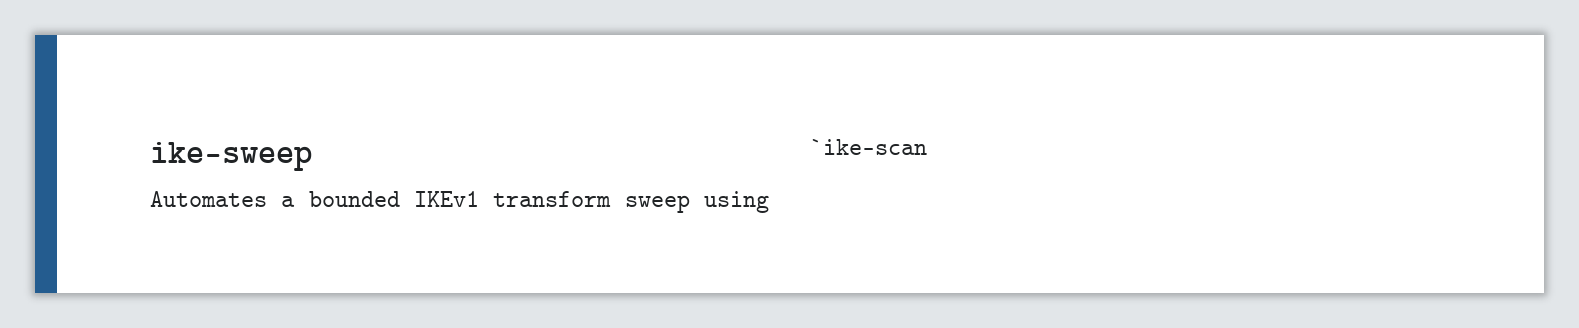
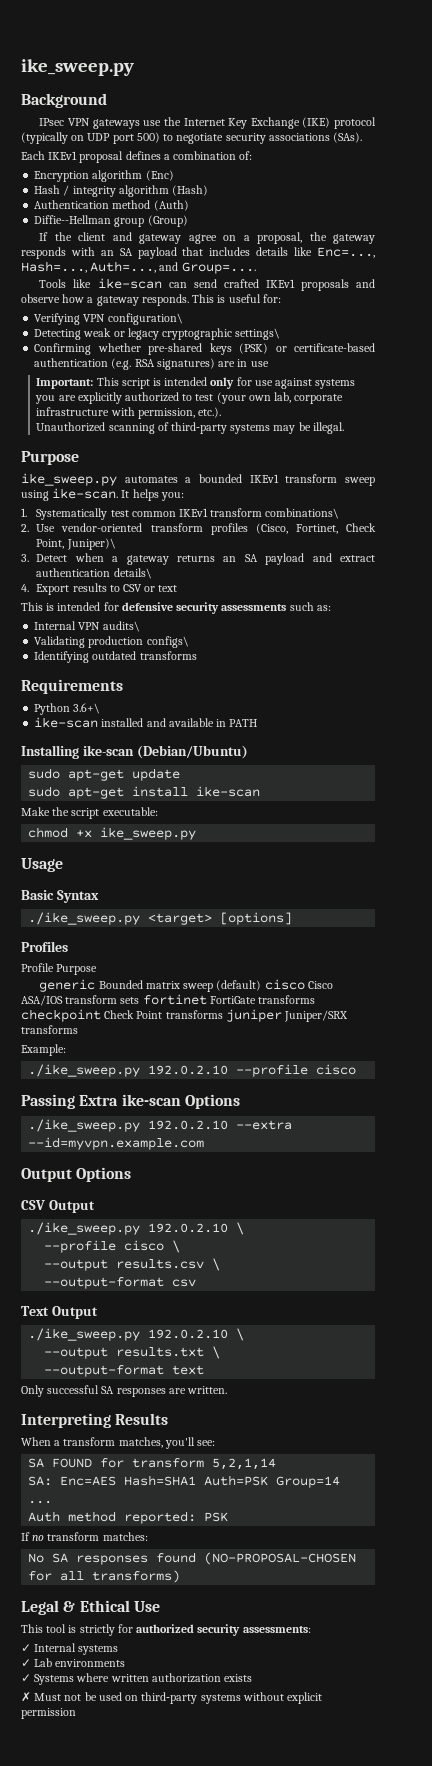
[150,142,312,171] [150,191,267,207] ike-sweep // Automates -> [21,59,134,76] [21,93,107,108] [39,117,376,129] [21,132,363,144] [21,151,253,163] [34,170,174,182] [34,185,209,197] [34,200,189,211] [34,215,188,227] [39,232,375,244] [21,247,375,259] [21,261,256,274] [39,278,375,291] [21,294,281,306] [34,313,183,325] [34,328,281,340] [34,343,375,355] [34,358,269,370] [36,377,356,389] [35,392,344,404] [36,407,221,419] [36,422,344,434] [21,451,79,465] [21,473,178,486] ike_sweep.py // Background // IPsec VPN gateways use the Internet Key Exchange (IKE) protocol (typically on UDP port 500) to negotiate security associations (SAs). // Each IKEv1 proposal defines a combination of: // Encryption algorithm (Enc) // Hash / integrity algorithm (Hash) // Authentication method (Auth) // Diffie--Hellman group (Group) // If the client and gateway agree on a proposal, the gateway responds with an SA payload that includes details like Enc=..., Hash=..., Auth=..., and Group=.... // Tools like ike-scan can send crafted IKEv1 proposals and observe how a gateway responds. This is useful for: // Verifying VPN configuration\ // Detecting weak or legacy cryptographic settings\ // Confirming whether pre-shared keys (PSK) or certificate-based authentication (e.g. RSA signatures) are in use // Important: This script is intended only for use against systems you are explicitly authorized to test (your own lab, corporate infrastructure with permission, etc.). // Unauthorized scanning of third‑party systems may be illegal. // Purpose // ike_sweep.py automates
[810,139,927,155] `ike-scan -> [52,488,184,501] [21,508,340,520] [21,523,377,535] [36,538,116,550] [21,553,376,565] [36,568,152,579] [21,583,178,595] [21,602,331,614] [34,621,140,632] [34,636,189,648] [34,651,197,663] [21,679,123,694] [34,703,101,715] [34,717,258,728] [21,745,248,759] [28,768,181,781] [28,786,261,799] [21,807,158,819] [28,827,197,840] [21,858,63,872] [21,890,99,903] [28,912,293,925] [21,941,68,952] [21,963,98,975] [39,979,333,992] [21,994,316,1006] [21,1009,349,1022] [21,1025,78,1034] [21,1044,66,1056] [28,1064,357,1077] [21,1094,240,1109] [28,1119,293,1132] [28,1137,205,1150] [21,1167,132,1182] [21,1200,95,1213] [28,1222,245,1235] [44,1240,181,1253] [44,1258,221,1271] [44,1277,197,1289] [21,1306,98,1319] [28,1328,245,1341] [44,1346,221,1359] [44,1365,205,1377] [21,1385,228,1397] [21,1413,169,1428] [21,1437,216,1449] [28,1458,277,1470] [28,1475,341,1488] [28,1500,53,1504] [28,1511,229,1524] [21,1532,148,1541] [28,1552,357,1565] [28,1570,181,1583] [21,1600,160,1615] [21,1624,311,1636] [21,1643,119,1655] [21,1658,126,1667] [21,1673,253,1685] [21,1692,323,1704] [21,1708,76,1719] ike-scan. It helps you: // 1. Systematically test common IKEv1 transform combinations\ // 2. Use vendor-oriented transform profiles (Cisco, Fortinet, Check Point, Juniper)\ // 3. Detect when a gateway returns an SA payload and extract authentication details\ // 4. Export results to CSV or text // This is intended for defensive security assessments such as: // Internal VPN audits\ // Validating production configs\ // Identifying outdated transforms // Requirements // Python 3.6+\ // ike-scan installed and available in PATH // Installing ike-scan (Debian/Ubuntu) // sudo apt-get update // sudo apt-get install ike-scan // Make the script executable: // chmod +x ike_sweep.py // Usage // Basic Syntax // ./ike_sweep.py <target> [options] // Profiles // Profile Purpose // generic Bounded matrix sweep (default) cisco Cisco ASA/IOS transform sets fortinet FortiGate transforms checkpoint Check Point transforms juniper Juniper/SRX transforms // Example: // ./ike_sweep.py 192.0.2.10 --profile cisco // Passing Extra ike-scan Options // ./ike_sweep.py 192.0.2.10 --extra --id=myvpn.example.com // Output Options // CSV Output // ./ike_sweep.py 192.0.2.10 \ // --profile cisco \ // --output results.csv \ // --output-format csv // Text Output // ./ike_sweep.py 192.0.2.10 \ // --output results.txt \ // --output-format text // Only successful SA responses are written. // Interpreting Results // When a transform matches, you'll see: // SA FOUND for transform 5,2,1,14 // SA: Enc=AES Hash=SHA1 Auth=PSK Group=14 ... // Auth method reported: PSK // If no transform matches: // No SA responses found (NO-PROPOSAL-CHOSEN for all transforms) // Legal & Ethical Use // This tool is strictly for authorized security assessments: // ✓ Internal systems // ✓ Lab environments // ✓ Systems where written authorization exists // ✗ Must not be used on third‑party systems without explicit permission

